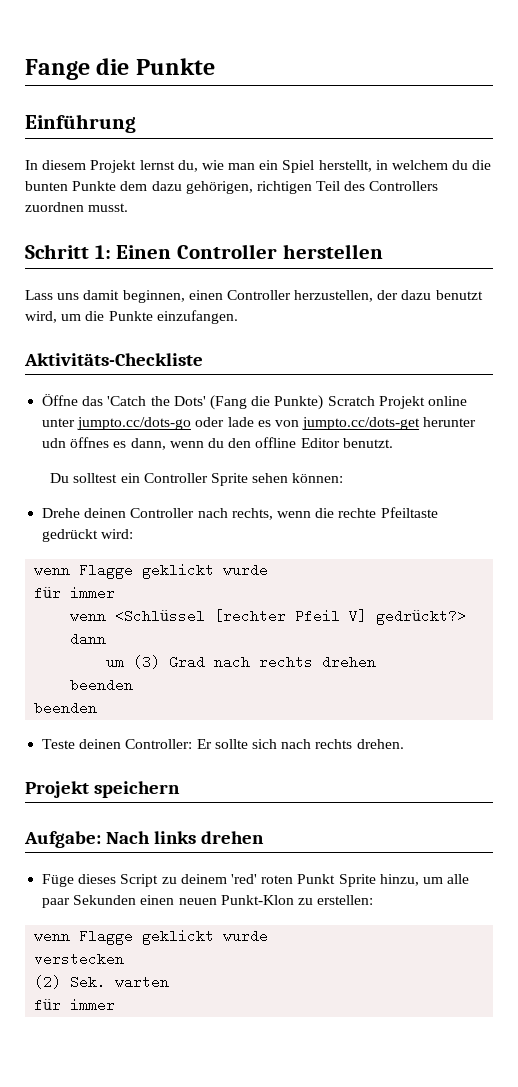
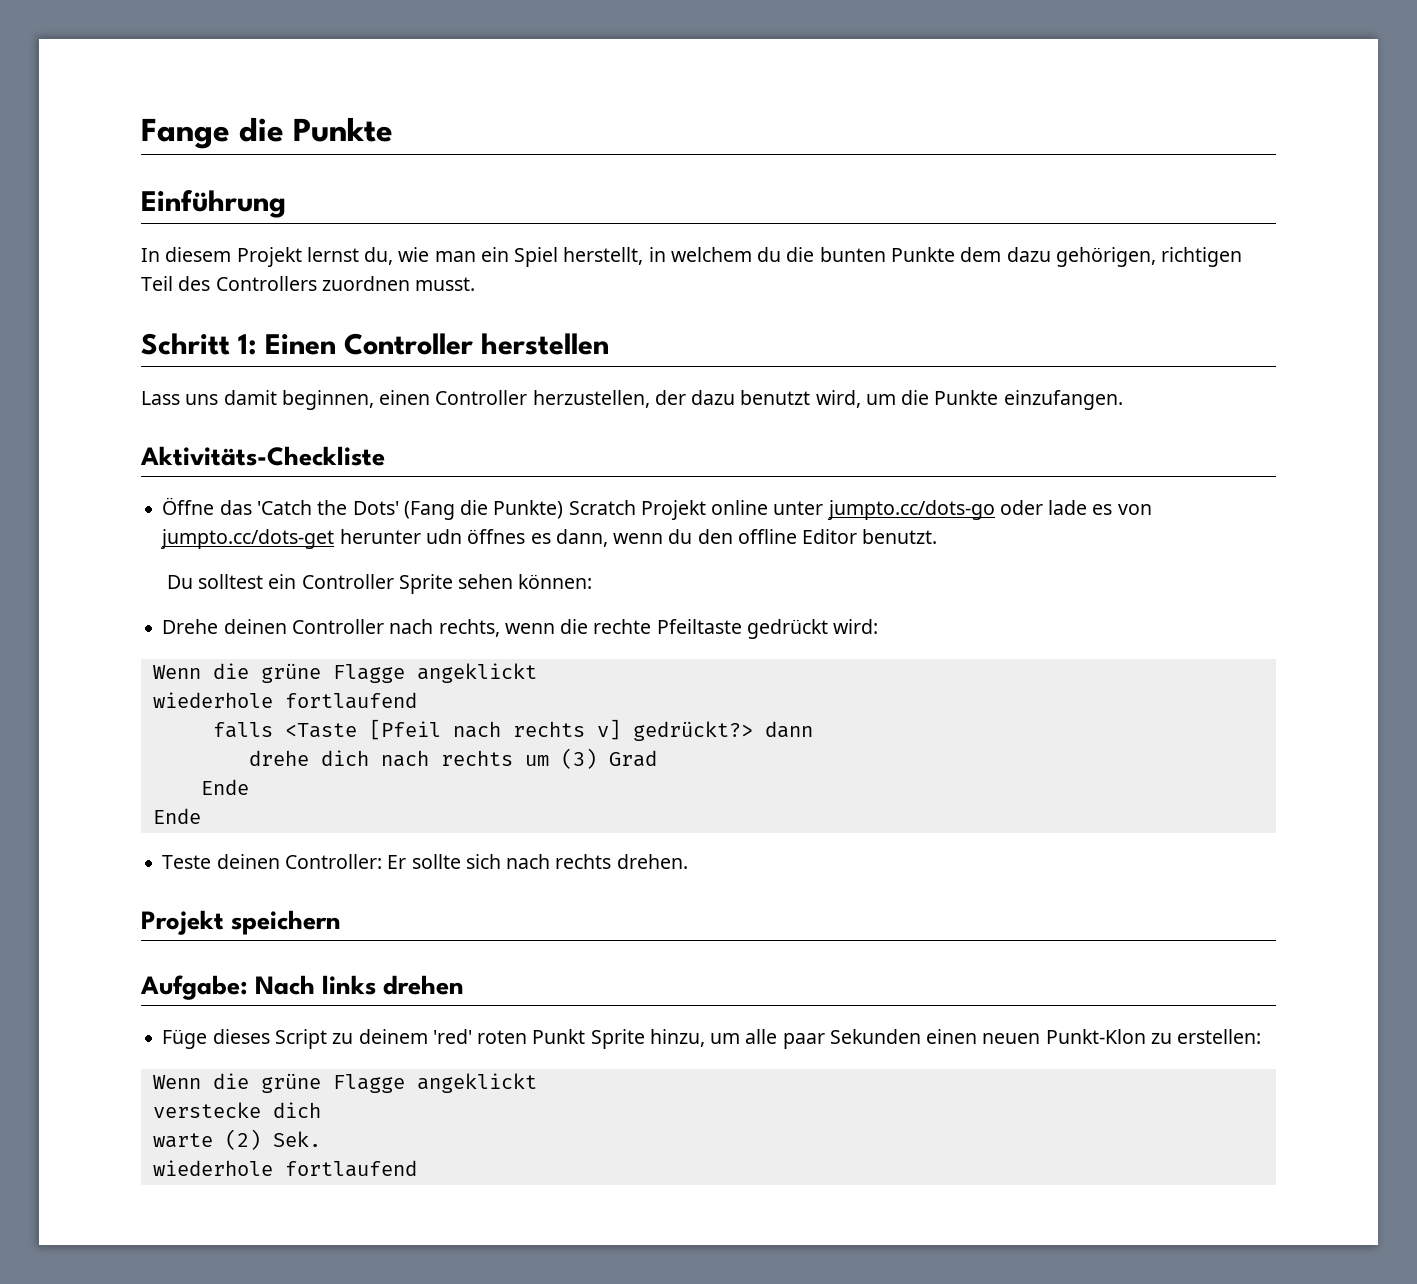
[34,563,269,579] [34,586,116,600] [70,609,467,625] [70,632,107,646] [106,655,377,669] [70,678,134,692] [34,701,98,715] wenn Flagge geklickt wurde // für immer // wenn <Schlüssel [rechter Pfeil V] gedrückt?> dann // um (3) Grad nach rechts drehen // beenden // beenden -> [152,663,537,683] [152,692,417,709] [212,719,813,741] [248,748,657,769] [200,779,249,795] [152,808,201,824] Wenn die grüne Flagge angeklickt // wiederhole fortlaufend // falls <Taste [Pfeil nach rechts v] gedrückt?> dann // drehe dich nach rechts um (3) Grad // Ende // Ende
[34,929,269,945] [34,952,125,966] wenn Flagge geklickt wurde // verstecken // -> [152,1073,537,1093] [152,1102,321,1118] [152,1133,213,1148] Wenn die grüne Flagge angeklickt // verstecke dich // warte
[115,975,170,989] [34,998,116,1012] warten // für immer -> [152,1160,417,1177] // wiederhole fortlaufend

